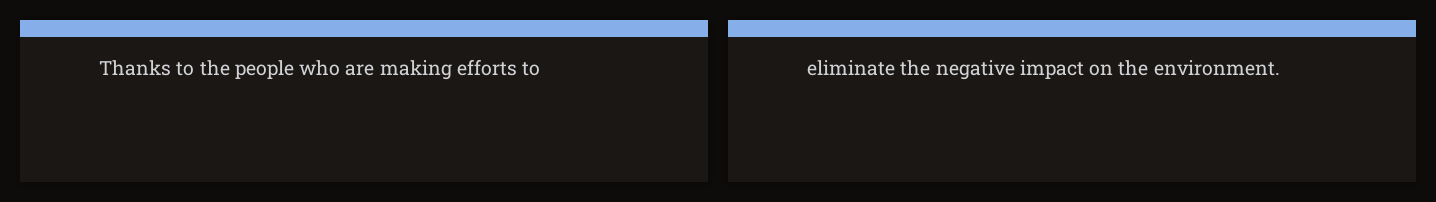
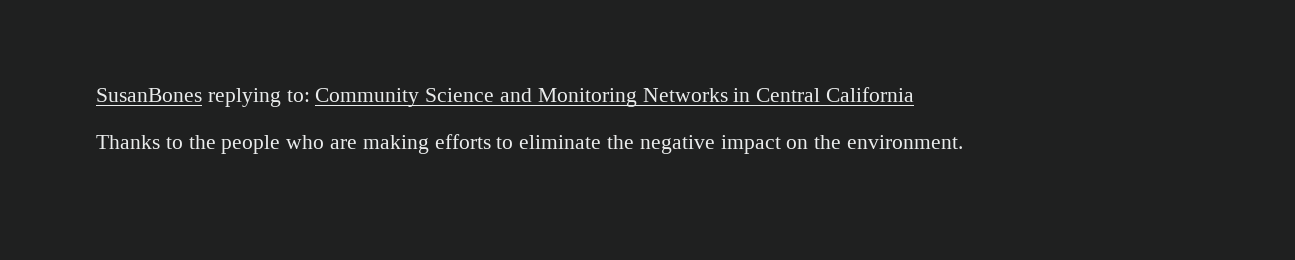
(99, 68) none -> [96,87,915,107] SusanBones replying to: Community Science and Monitoring Networks in Central California //

